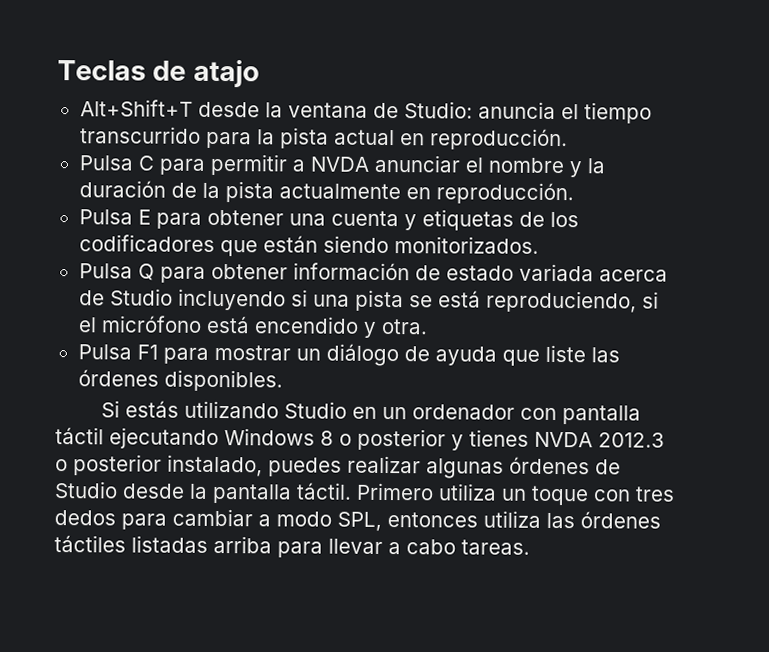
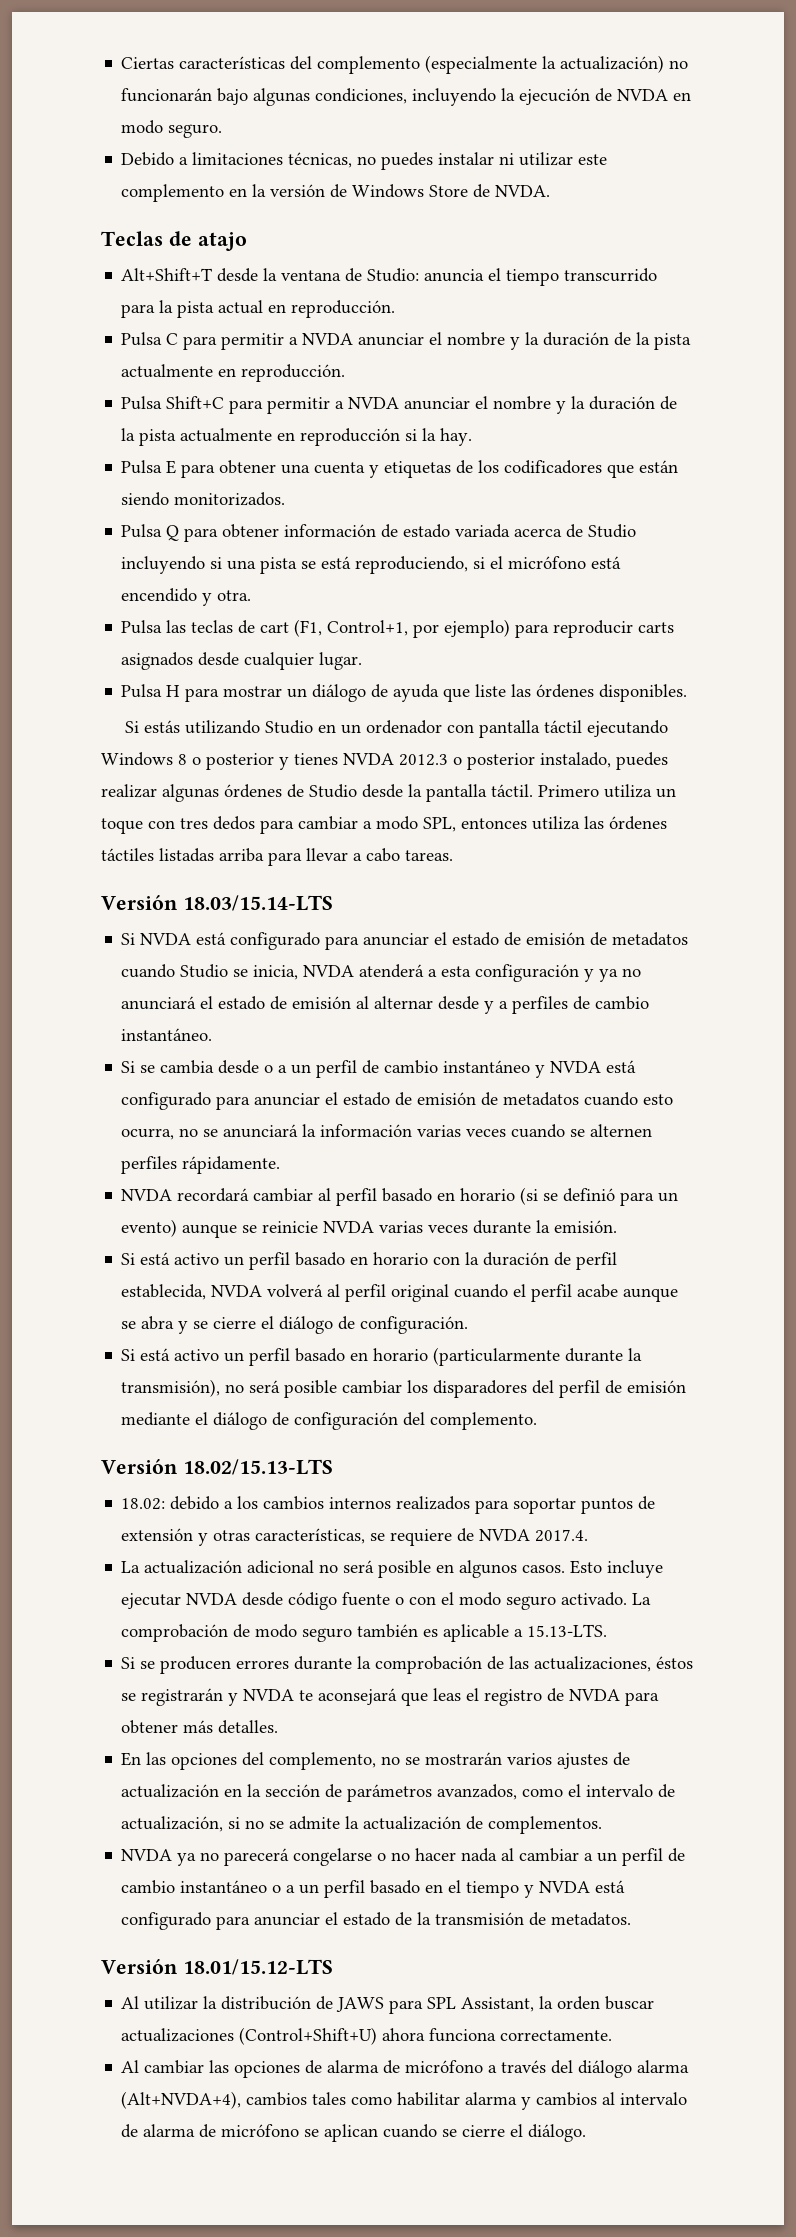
(57, 70) none -> [121,55,689,74] [121,88,692,106] [121,120,223,138] [121,152,608,170] [121,184,551,202] Ciertas características del complemento (especialmente la actualización) no funcionarán bajo algunas condiciones, incluyendo la ejecución de NVDA en modo seguro. // Debido a limitaciones técnicas, no puedes instalar ni utilizar este complemento en la versión de Windows Store de NVDA. //
(574, 193) none -> [121,396,678,414] [121,428,473,446] // Pulsa Shift+C para permitir a NVDA anunciar el nombre y la duración de la pista actualmente en reproducción si la hay.
[136,344,158,360] F1 -> [166,619,675,638] [121,652,363,670] [121,684,181,698] las teclas de cart (F1, Control+1, por ejemplo) para reproducir carts asignados desde cualquier lugar. // Pulsa H
(530, 547) none -> [101,895,333,911] [121,932,689,950] [121,964,642,982] [121,996,650,1014] [121,1028,213,1041] [121,1060,637,1078] [121,1092,674,1110] [121,1124,653,1140] [121,1156,281,1174] [121,1187,679,1206] [121,1219,618,1238] [121,1252,618,1270] [121,1284,679,1302] [121,1316,469,1334] [121,1347,643,1366] [121,1379,687,1398] [121,1412,538,1430] [101,1459,333,1475] [121,1496,656,1514] [121,1528,589,1546] [121,1560,664,1578] [121,1592,652,1610] [121,1624,608,1642] [121,1656,694,1674] [121,1688,660,1706] [121,1720,279,1734] [121,1752,631,1770] [121,1784,676,1802] [121,1816,603,1834] [121,1848,686,1866] [121,1880,626,1898] [121,1912,632,1930] [101,1959,333,1975] [121,1996,655,2014] [121,2027,613,2045] [121,2060,690,2078] [121,2091,688,2110] [121,2124,587,2142] // Versión 18.03/15.14-LTS // Si NVDA está configurado para anunciar el estado de emisión de metadatos cuando Studio se inicia, NVDA atenderá a esta configuración y ya no anunciará el estado de emisión al alternar desde y a perfiles de cambio instantáneo. // Si se cambia desde o a un perfil de cambio instantáneo y NVDA está configurado para anunciar el estado de emisión de metadatos cuando esto ocurra, no se anunciará la información varias veces cuando se alternen perfiles rápidamente. // NVDA recordará cambiar al perfil basado en horario (si se definió para un evento) aunque se reinicie NVDA varias veces durante la emisión. // Si está activo un perfil basado en horario con la duración de perfil establecida, NVDA volverá al perfil original cuando el perfil acabe aunque se abra y se cierre el diálogo de configuración. // Si está activo un perfil basado en horario (particularmente durante la transmisión), no será posible cambiar los disparadores del perfil de emisión mediante el diálogo de configuración del complemento. // Versión 18.02/15.13-LTS // 18.02: debido a los cambios internos realizados para soportar puntos de extensión y otras características, se requiere de NVDA 2017.4. // La actualización adicional no será posible en algunos casos. Esto incluye ejecutar NVDA desde código fuente o con el modo seguro activado. La comprobación de modo seguro también es aplicable a 15.13-LTS. // Si se producen errores durante la comprobación de las actualizaciones, éstos se registrarán y NVDA te aconsejará que leas el registro de NVDA para obtener más detalles. // En las opciones del complemento, no se mostrarán varios ajustes de actualización en la sección de parámetros avanzados, como el intervalo de actualización, si no se admite la actualización de complementos. // NVDA ya no parecerá congelarse o no hacer nada al cambiar a un perfil de cambio instantáneo o a un perfil basado en el tiempo y NVDA está configurado para anunciar el estado de la transmisión de metadatos. // Versión 18.01/15.12-LTS // Al utilizar la distribución de JAWS para SPL Assistant, la orden buscar actualizaciones (Control+Shift+U) ahora funciona correctamente. // Al cambiar las opciones de alarma de micrófono a través del diálogo alarma (Alt+NVDA+4), cambios tales como habilitar alarma y cambios al intervalo de alarma de micrófono se aplican cuando se cierre el diálogo.

